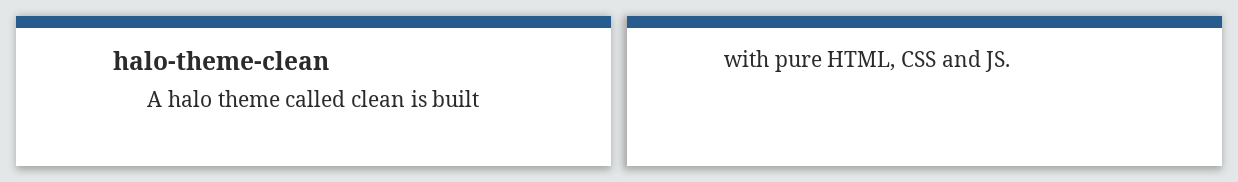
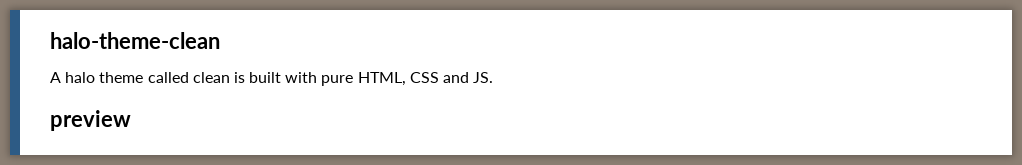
(1011, 61) none -> [50,110,131,131] // preview

